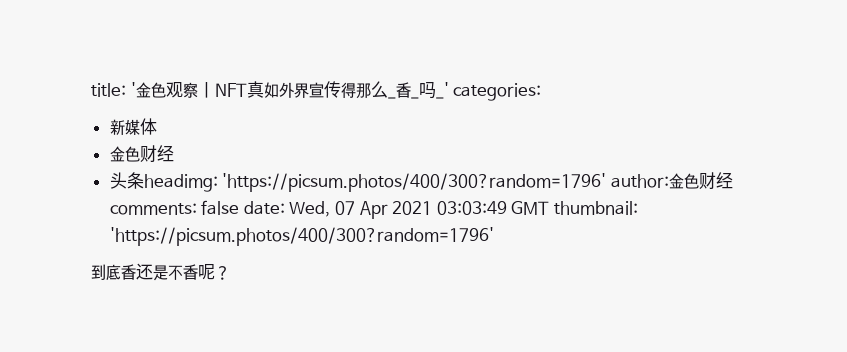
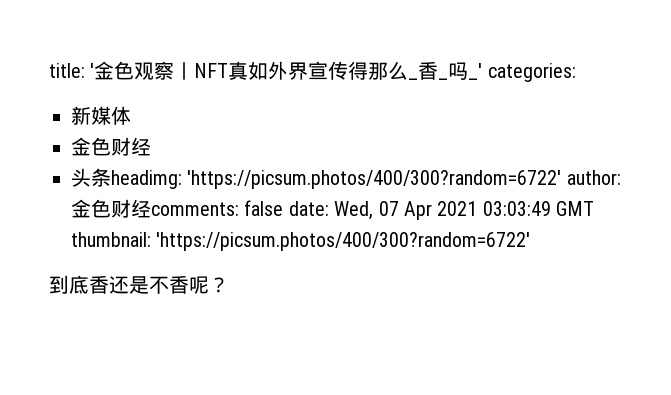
[222,173,607,192] 'https://picsum.photos/400/300?random=1796' -> [187,170,562,189] 'https://picsum.photos/400/300?random=6722'
[109,227,494,246] 'https://picsum.photos/400/300?random=1796' -> [156,232,531,251] 'https://picsum.photos/400/300?random=6722'

